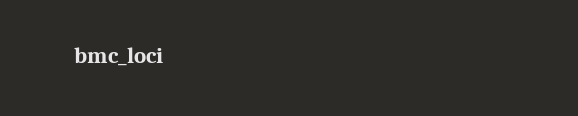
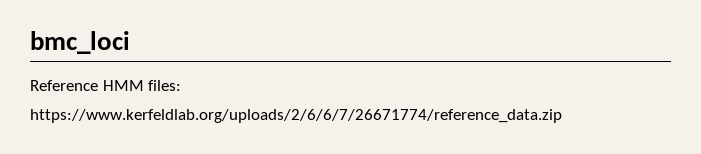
(163, 56) none -> [30,80,182,91] [30,109,562,123] // Reference HMM files: https://www.kerfeldlab.org/uploads/2/6/6/7/26671774/reference_data.zip

